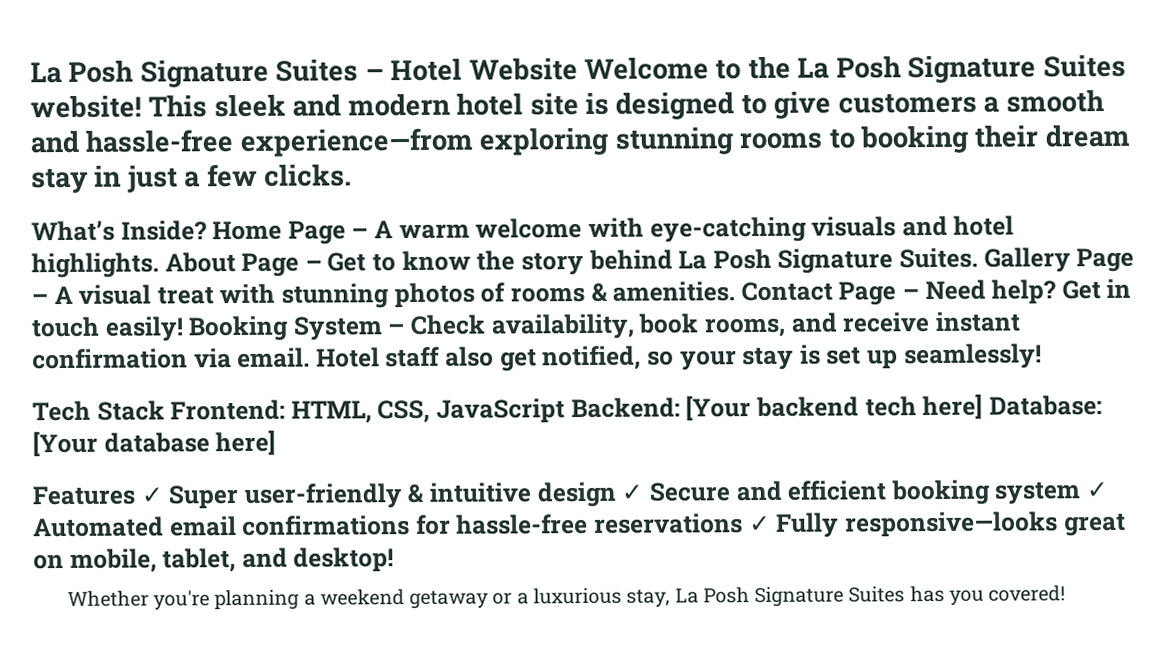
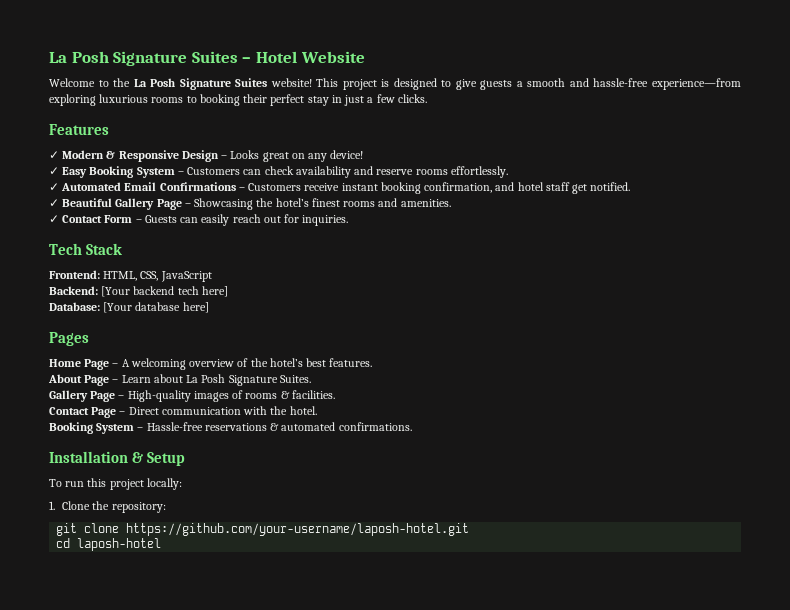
(578, 69) none -> (365, 57) //
[213,93,579,118] sleek and modern hotel site -> [342,79,377,90] project
[837,92,977,114] customers -> [480,80,513,90] guests
[614,127,733,155] stunning -> [99,94,149,103] luxurious
[1044,124,1130,148] dream -> [270,94,305,106] perfect
[31,215,1015,245] [31,247,1135,279] [31,278,1132,309] [31,311,1020,342] [32,343,1042,372] What’s Inside? Home Page – A warm welcome with eye-catching visuals and hotel highlights. About Page – Get to know the story behind La Posh Signature Suites. Gallery Page – A visual treat with stunning photos of rooms & amenities. Contact Page – Need help? Get in touch easily! Booking System – Check availability, book rooms, and receive instant confirmation via email. Hotel staff also get notified, so your stay is set up seamlessly! -> [49,124,109,135] [49,150,364,162] [49,166,508,178] [49,182,631,194] [49,198,451,210] [49,214,349,226] Features // ✓ Modern & Responsive Design – Looks great on any device! // ✓ Easy Booking System – Customers can check availability and reserve rooms effortlessly. // ✓ Automated Email Confirmations – Customers receive instant booking confirmation, and hotel staff get notified. // ✓ Beautiful Gallery Page – Showcasing the hotel’s finest rooms and amenities. // ✓ Contact Form – Guests can easily reach out for inquiries.
(165, 410) none -> (123, 249) //
(566, 410) none -> (212, 276) //
(984, 407) none -> (228, 291) //
[32,479,1108,509] [33,511,1126,538] [33,547,395,573] [66,585,1067,611] Features ✓ Super user-friendly & intuitive design ✓ Secure and efficient booking system ✓ Automated email confirmations for hassle-free reservations ✓ Fully responsive—looks great on mobile, tablet, and desktop! // Whether you're planning a weekend getaway or a luxurious stay, La Posh Signature Suites has you covered! -> [49,332,89,346] [49,358,373,370] [48,374,311,386] [49,390,335,402] [49,406,317,418] [49,422,412,434] [49,451,186,466] [49,478,182,490] [49,501,166,513] [56,523,470,536] [56,538,162,551] Pages // Home Page – A welcoming overview of the hotel’s best features. // About Page – Learn about La Posh Signature Suites. // Gallery Page – High-quality images of rooms & facilities. // Contact Page – Direct communication with the hotel. // Booking System – Hassle-free reservations & automated confirmations. // Installation & Setup // To run this project locally: // 1. Clone the repository: // git clone https://github.com/your-username/laposh-hotel.git // cd laposh-hotel

